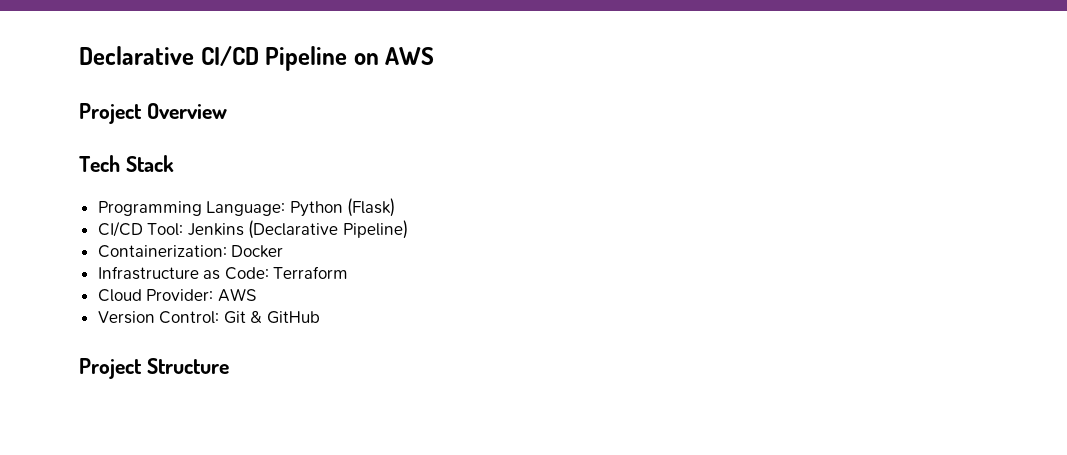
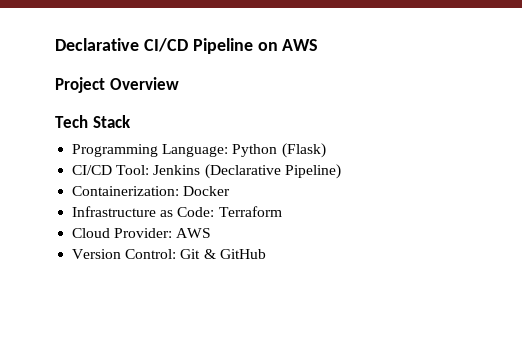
[79,358,229,379] // Project Structure -> (266, 254) none

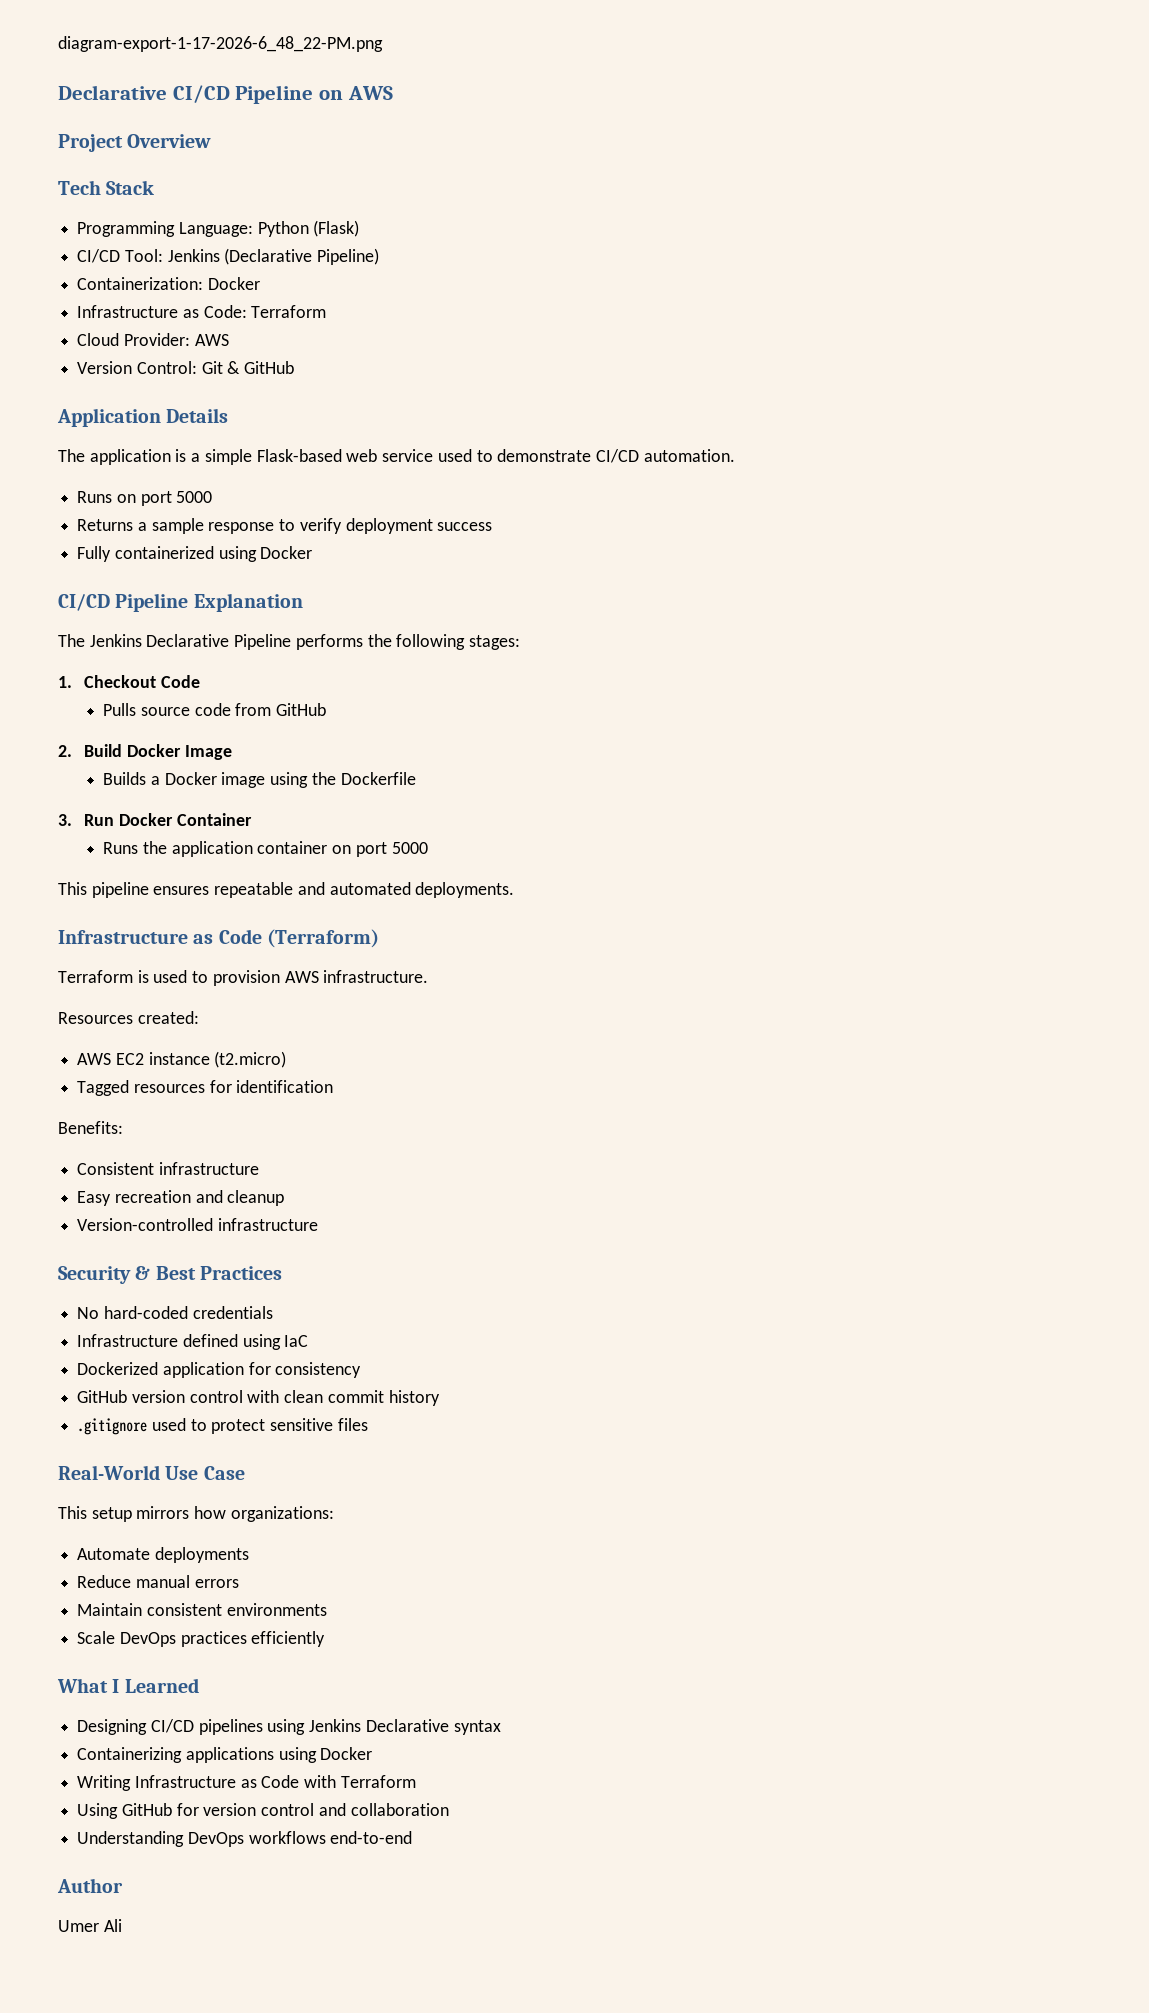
(55, 44) none -> [58,36,383,52] diagram-export-1-17-2026-6_48_22-PM.png //
(266, 254) none -> [57,408,229,427] [58,449,735,465] [77,491,213,506] [77,518,493,534] [77,546,313,562] [58,593,303,612] [58,634,521,650] [58,675,200,688] [103,703,327,716] [58,744,232,760] [103,772,416,788] [58,813,252,826] [103,841,428,857] [58,882,515,898] [58,929,379,948] [58,970,429,986] [58,1011,199,1024] [77,1051,287,1068] [77,1080,334,1096] [58,1121,123,1134] [77,1162,259,1175] [77,1190,285,1206] [77,1218,318,1231] [58,1266,282,1284] [77,1306,273,1319] [77,1334,309,1350] [77,1362,362,1378] [77,1390,440,1406] [77,1418,368,1435] [58,1465,245,1480] [58,1506,334,1522] [77,1547,249,1563] [77,1575,239,1588] [77,1603,327,1616] [77,1631,326,1647] [57,1678,199,1693] [77,1719,501,1735] [77,1747,373,1763] [77,1775,416,1791] [77,1803,449,1819] [77,1831,413,1847] [57,1878,123,1893] [58,1919,122,1932] // Application Details // The application is a simple Flask-based web service used to demonstrate CI/CD automation. // Runs on port 5000 // Returns a sample response to verify deployment success // Fully containerized using Docker // CI/CD Pipeline Explanation // The Jenkins Declarative Pipeline performs the following stages: // 1. Checkout Code // Pulls source code from GitHub // 2. Build Docker Image // Builds a Docker image using the Dockerfile // 3. Run Docker Container // Runs the application container on port 5000 // This pipeline ensures repeatable and automated deployments. // Infrastructure as Code (Terraform) // Terraform is used to provision AWS infrastructure. // Resources created: // AWS EC2 instance (t2.micro) // Tagged resources for identification // Benefits: // Consistent infrastructure // Easy recreation and cleanup // Version-controlled infrastructure // Security & Best Practices // No hard-coded credentials // Infrastructure defined using IaC // Dockerized application for consistency // GitHub version control with clean commit history // .gitignore used to protect sensitive files // Real-World Use Case // This setup mirrors how organizations: // Automate deployments // Reduce manual errors // Maintain consistent environments // Scale DevOps practices efficiently // What I Learned // Designing CI/CD pipelines using Jenkins Declarative syntax // Containerizing applications using Docker // Writing Infrastructure as Code with Terraform // Using GitHub for version control and collaboration // Understanding DevOps workflows end-to-end // Author // Umer Ali

